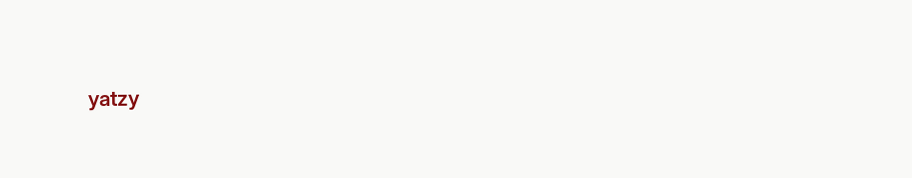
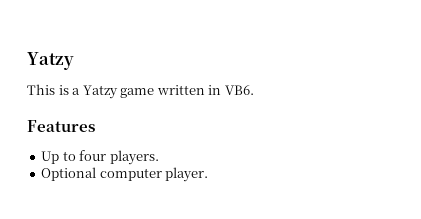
[88,91,141,112] yatzy -> [27,52,74,70] [27,84,254,99] [27,120,95,132] [41,150,159,165] [41,167,209,182] Yatzy // This is a Yatzy game written in VB6. // Features // Up to four players. // Optional computer player.

